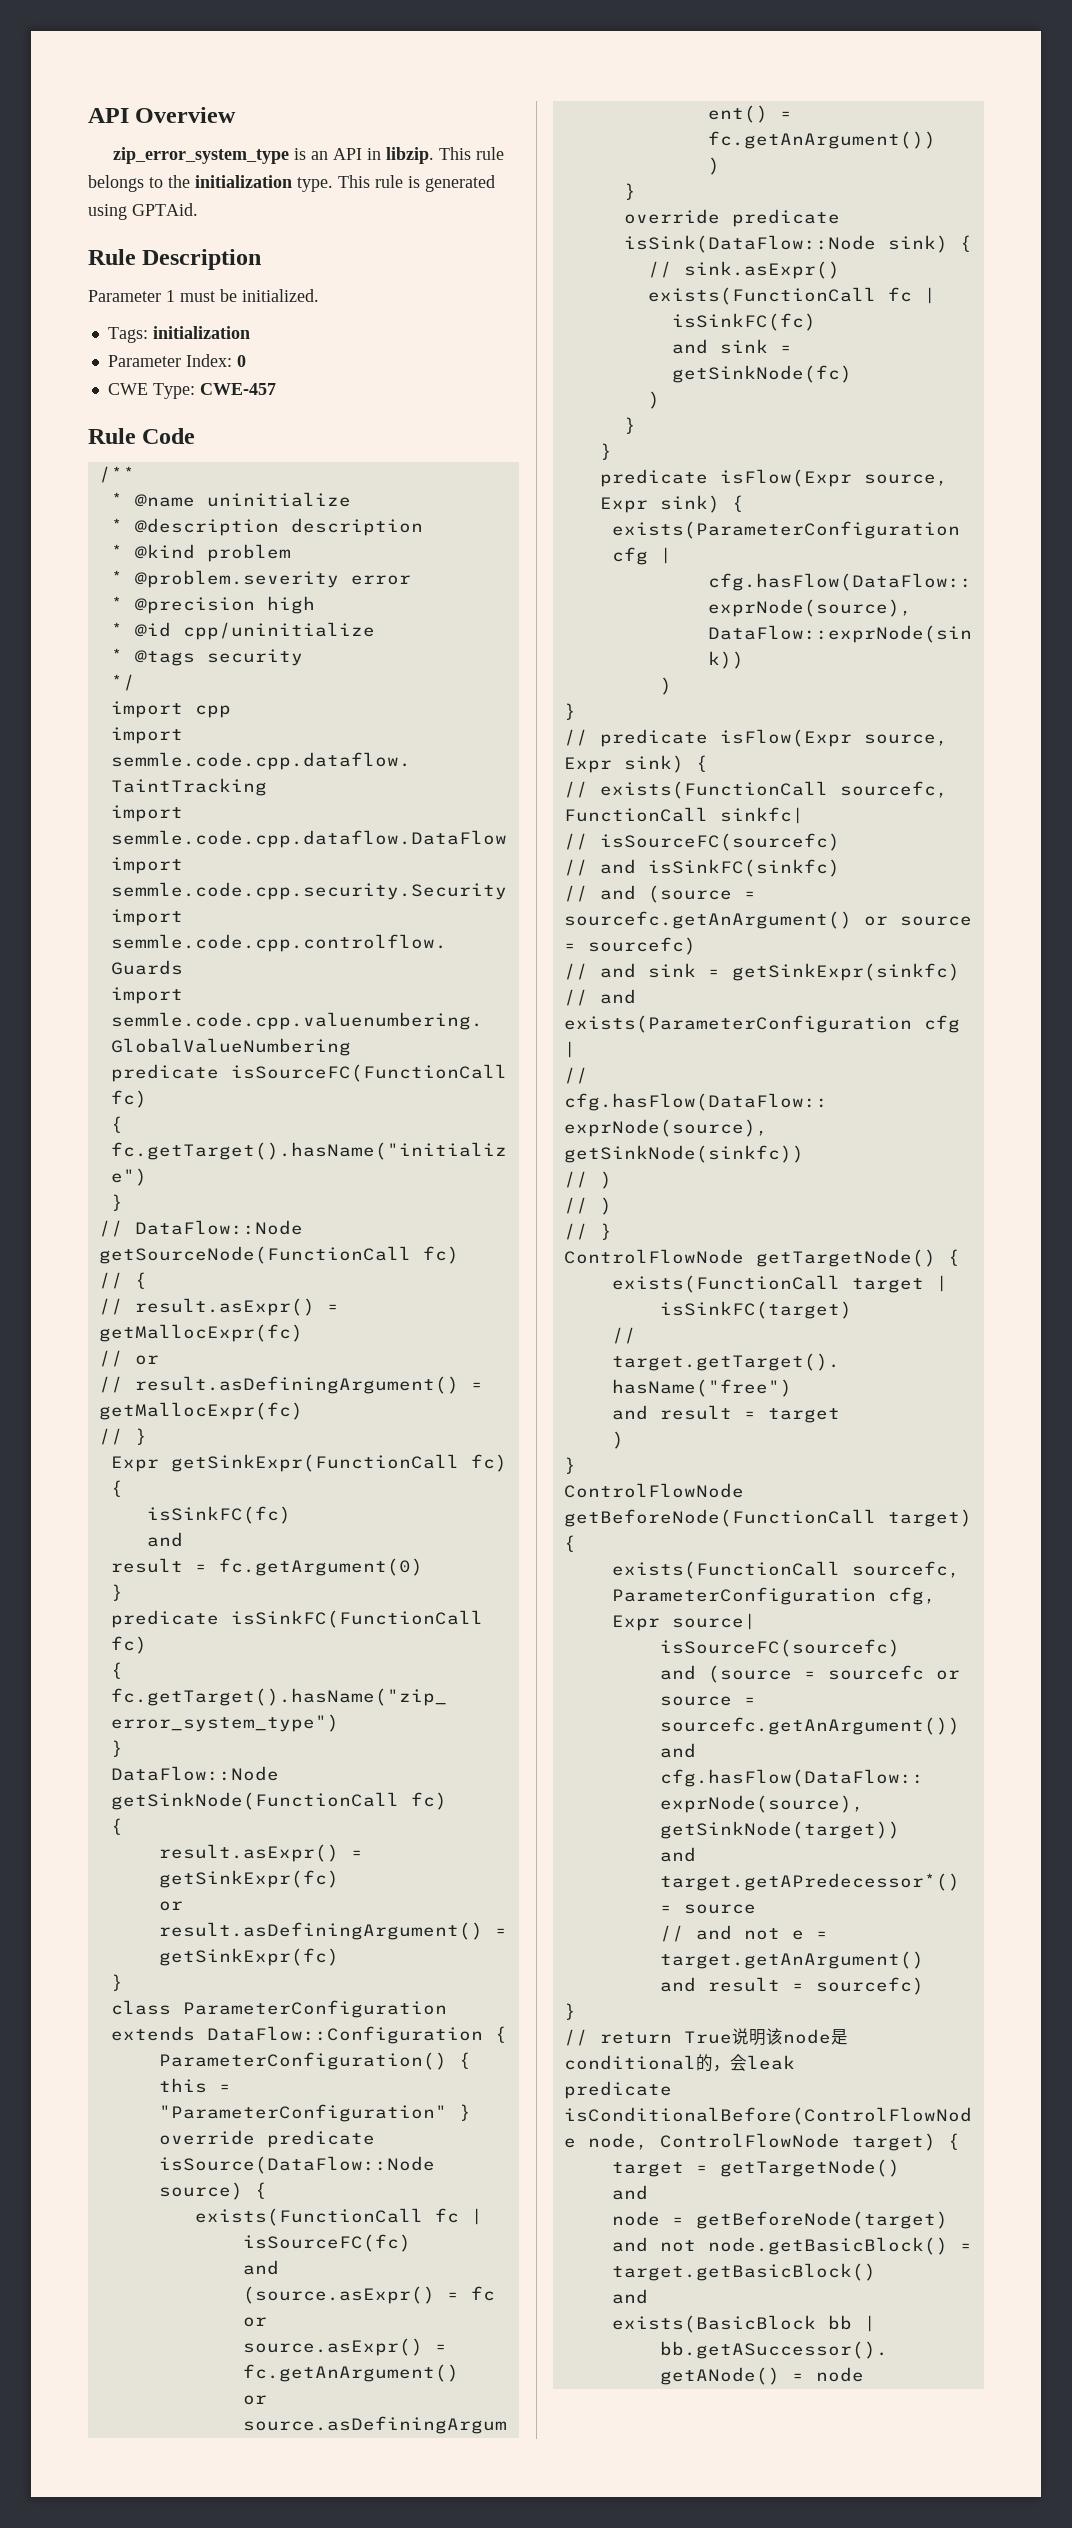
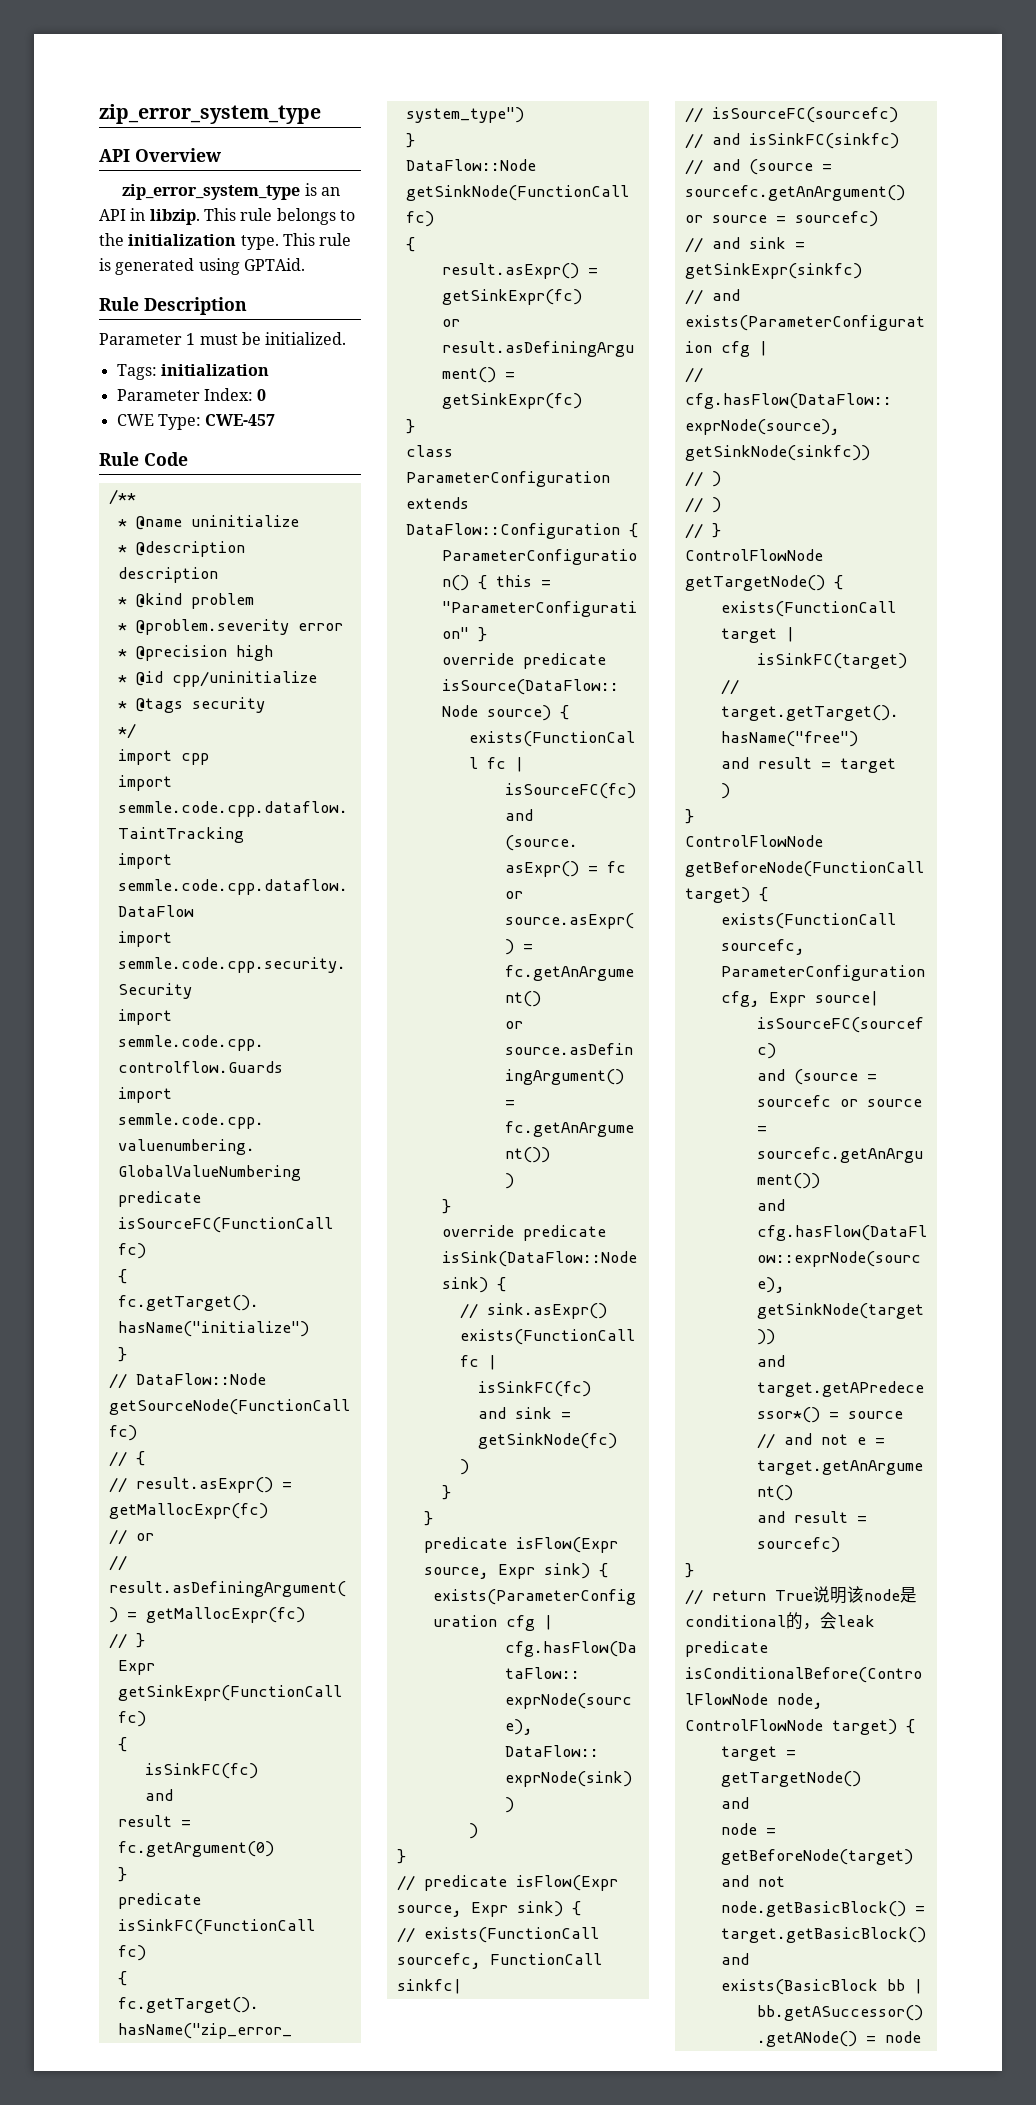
(88, 115) none -> [99,104,321,124] zip_error_system_type //

